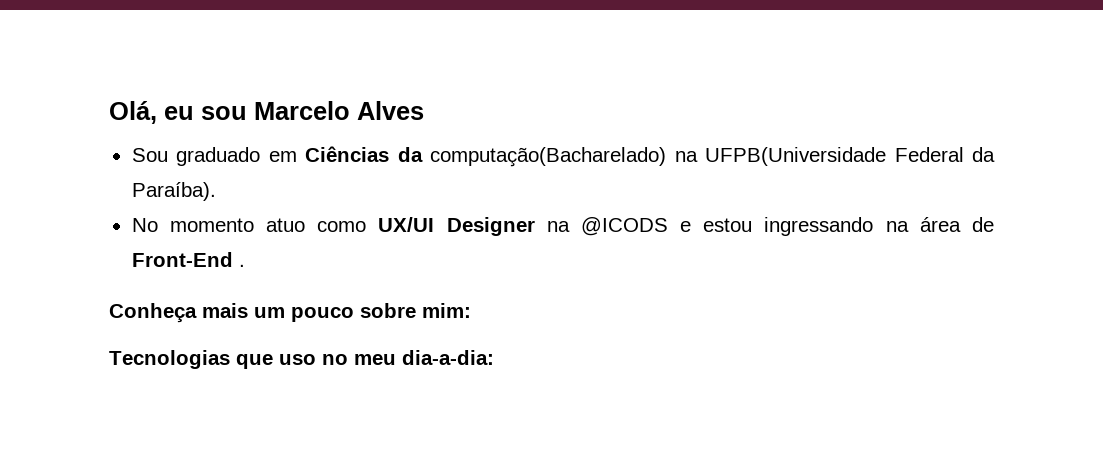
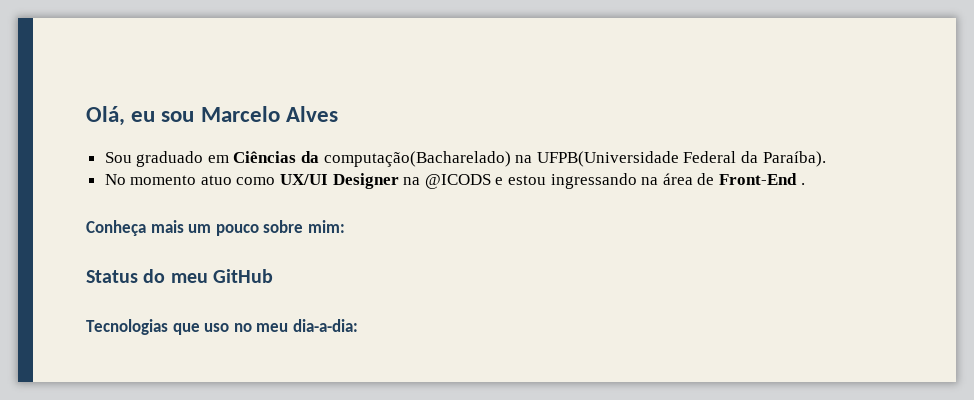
(471, 310) none -> [86,269,273,283] // Status do meu GitHub

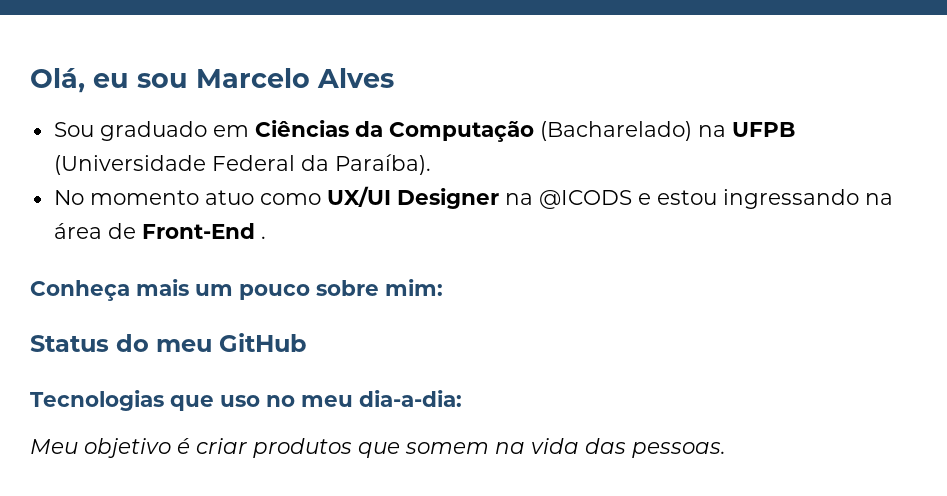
[323,151,679,167] computação(Bacharelado) na UFPB(Universidade -> [388,120,795,142] [53,155,206,175] Computação (Bacharelado) na UFPB (Universidade
(358, 325) none -> [30,438,726,458] // Meu objetivo é criar produtos que somem na vida das pessoas.

